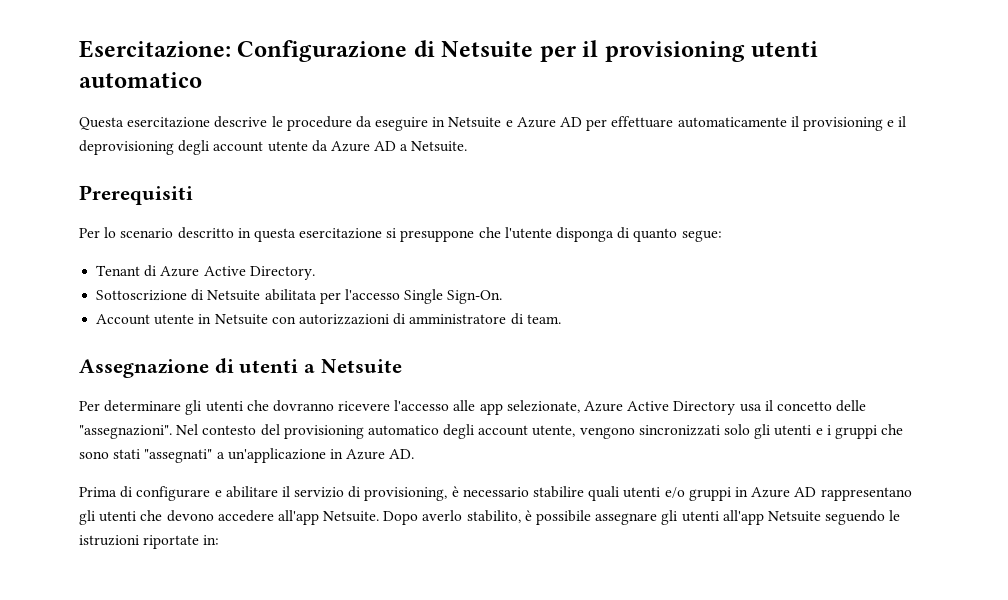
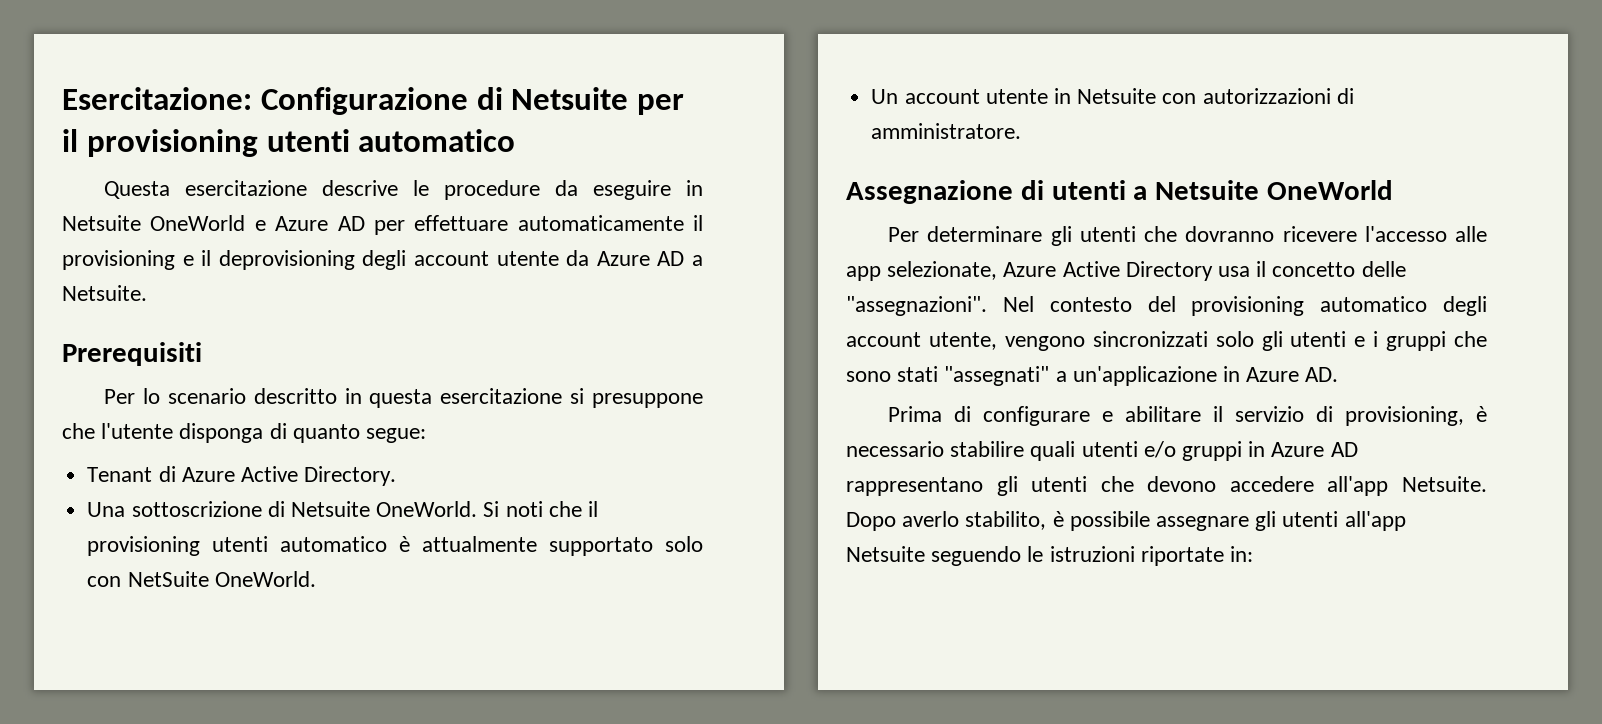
(502, 122) none -> [150,215,246,231] OneWorld
[96,289,503,304] [96,314,151,325] Sottoscrizione di Netsuite abilitata per l'accesso Single Sign-On. // Account -> [87,501,598,517] [87,536,703,556] [87,571,316,587] [871,89,980,104] Una sottoscrizione di Netsuite OneWorld. Si noti che il provisioning utenti automatico è attualmente supportato solo con NetSuite OneWorld. // Un account
[409,313,561,325] amministratore di team. -> [871,123,1022,139] amministratore.
(402, 366) none -> [1267,180,1394,200] OneWorld

